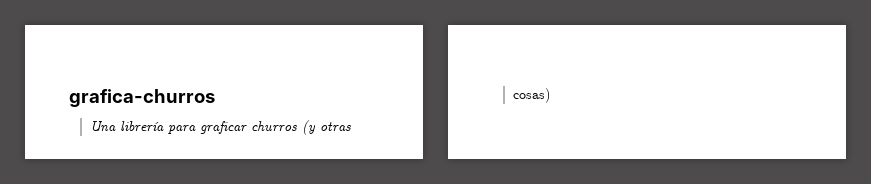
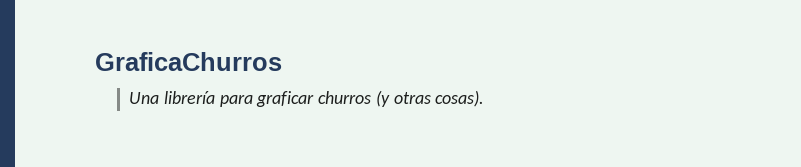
[69,89,215,107] grafica-churros -> [95,52,282,71] GraficaChurros
[513,88,551,103] cosas) -> [435,90,485,107] cosas).

